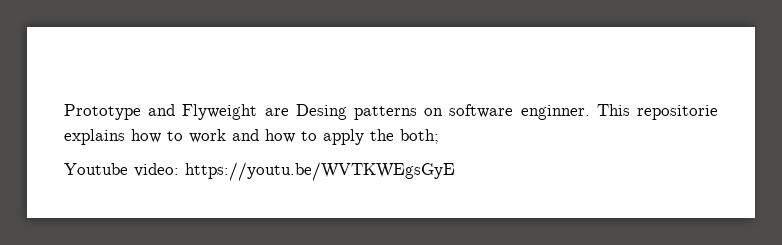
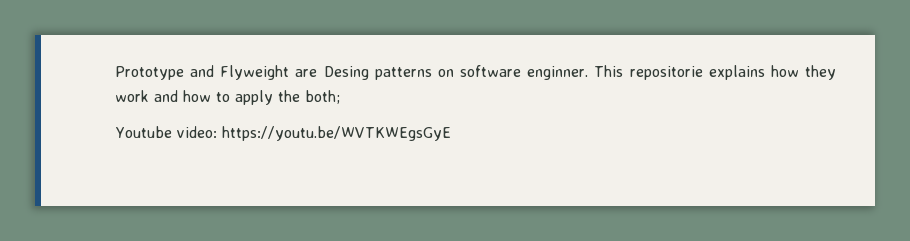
[167,131,183,141] to -> [805,65,836,80] they

